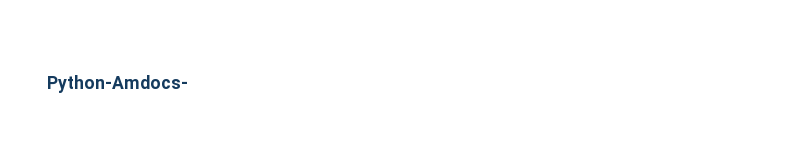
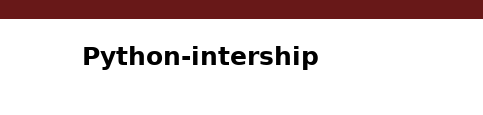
[47,75,188,93] Python-Amdocs- -> [82,46,319,70] Python-intership

